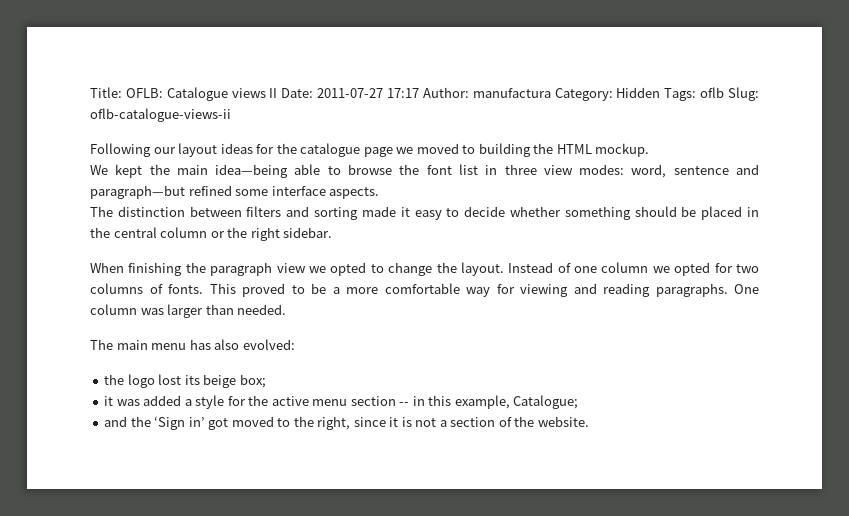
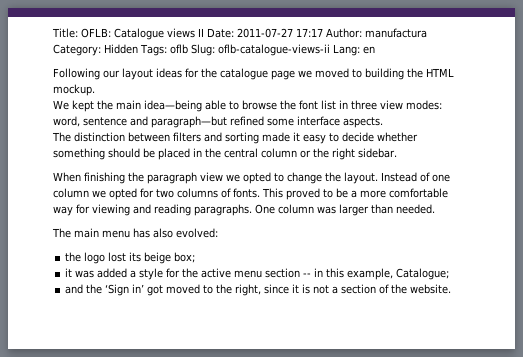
(231, 115) none -> [332,44,375,56] Lang: en

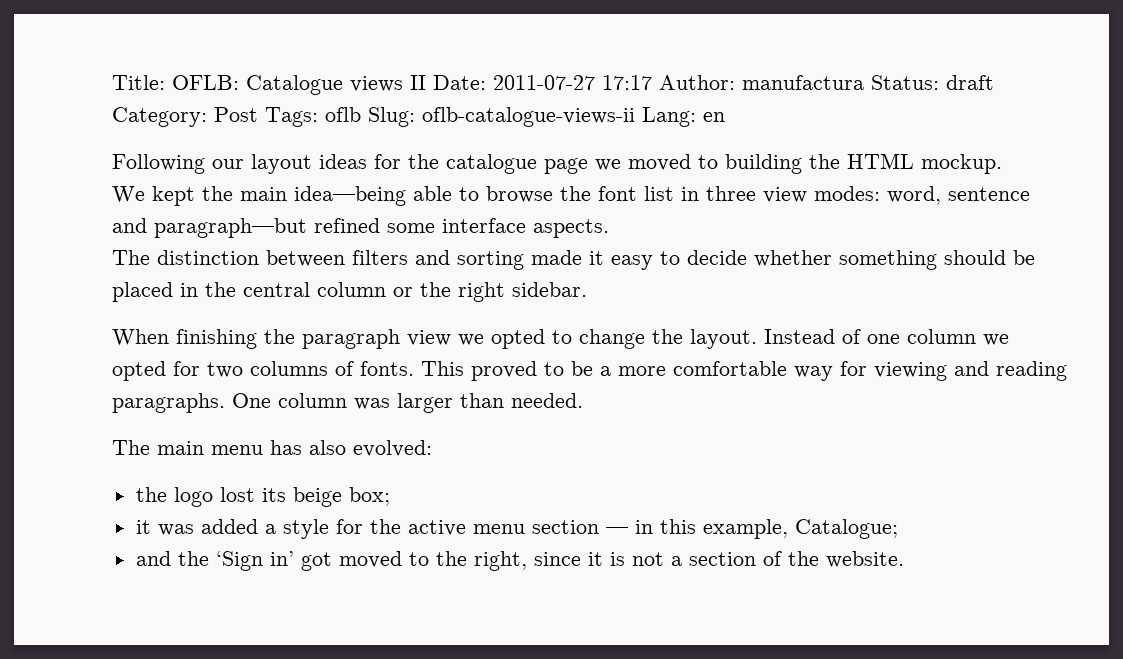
[53,44,138,56] Category: Hidden -> [871,75,994,90] [112,107,258,127] Status: draft Category: Post
[303,273,312,277] -- -> [605,527,628,534] —

